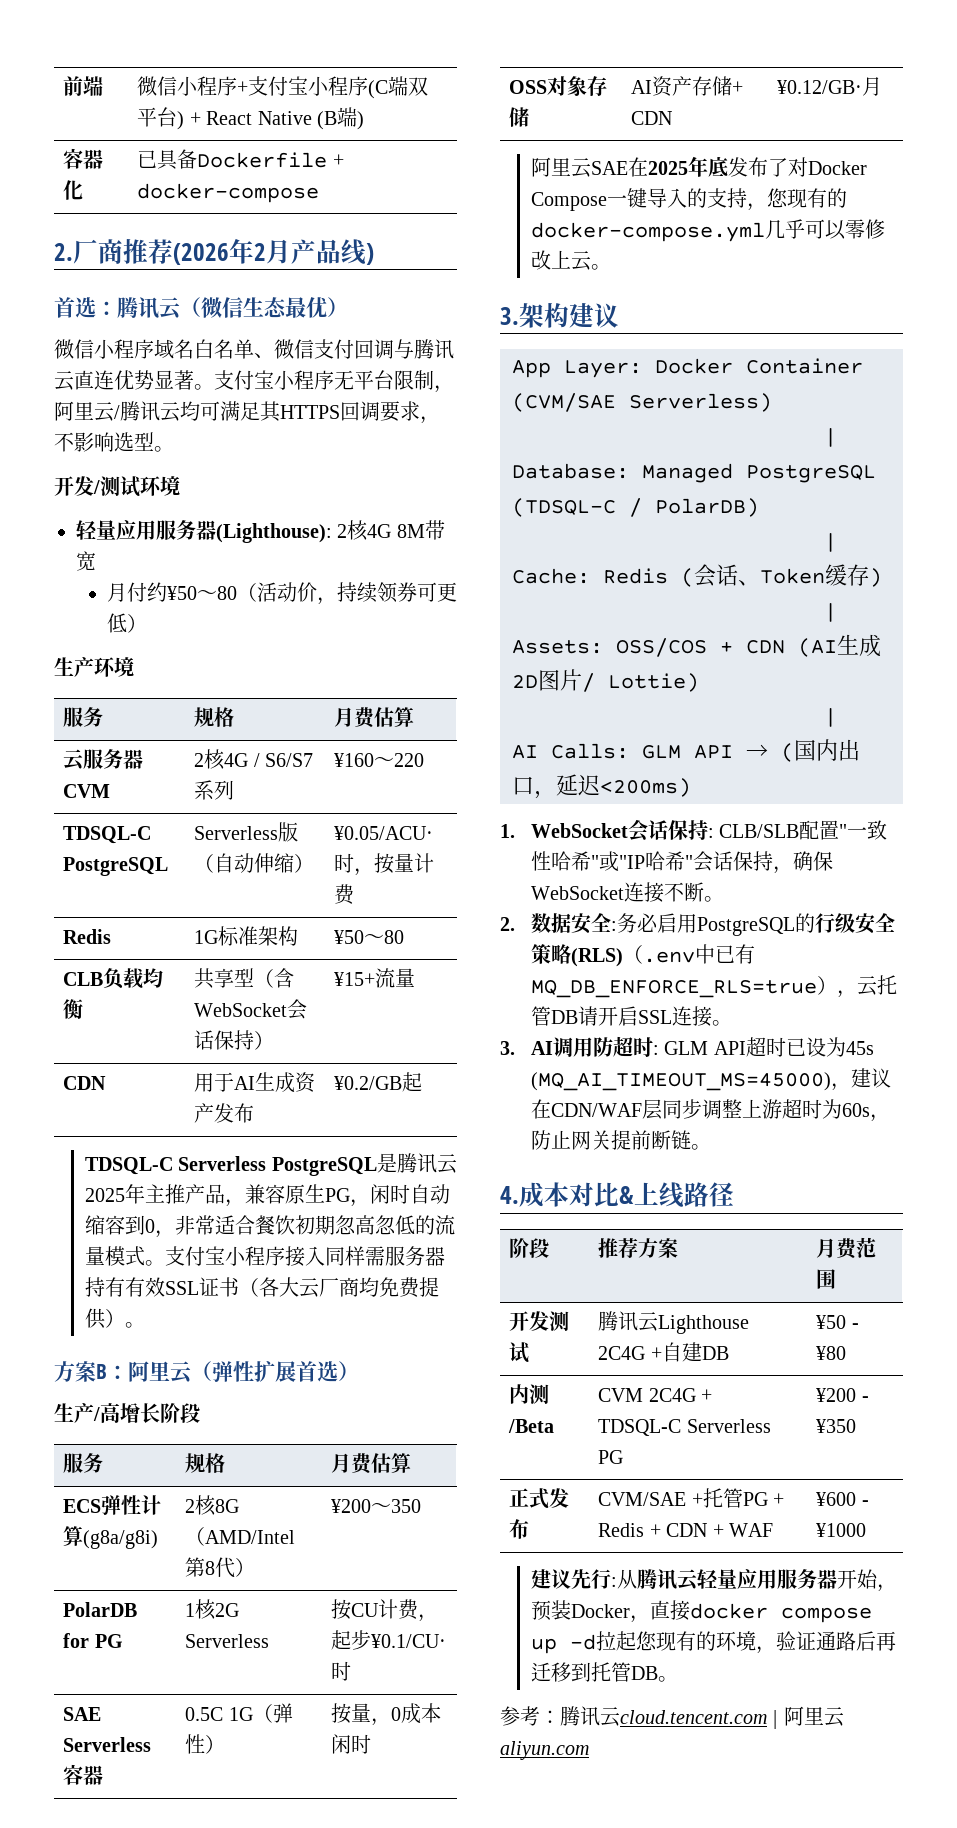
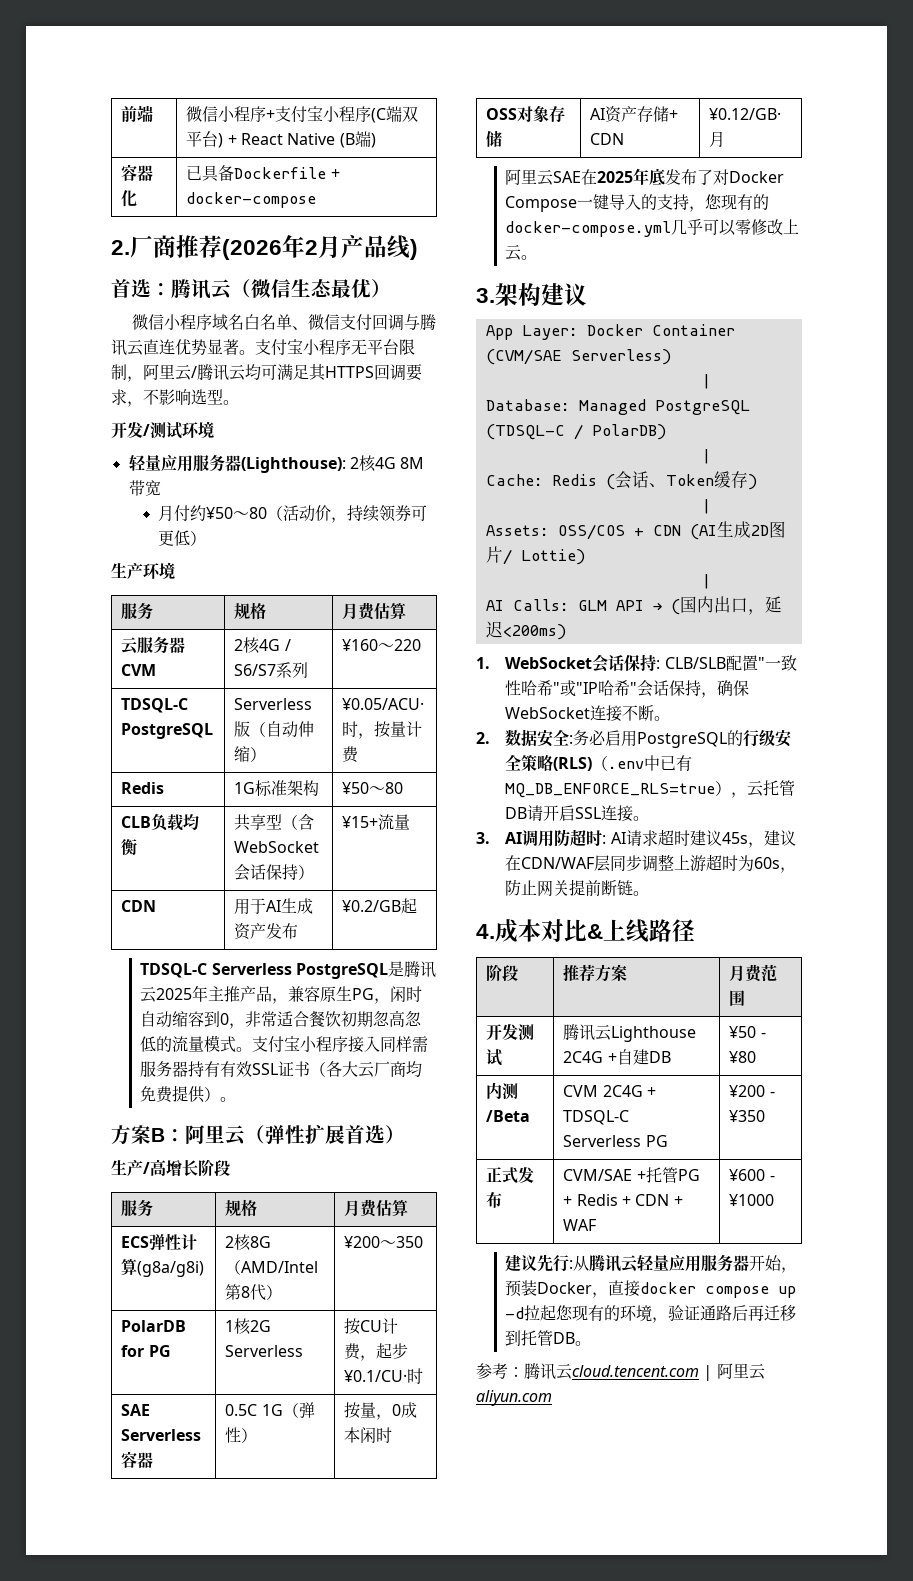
[664,1037,874,1057] [530,1072,831,1091] GLM API超时已设为45s (MQ_AI_TIMEOUT_MS=45000) -> [610,829,748,846] AI请求超时建议45s

